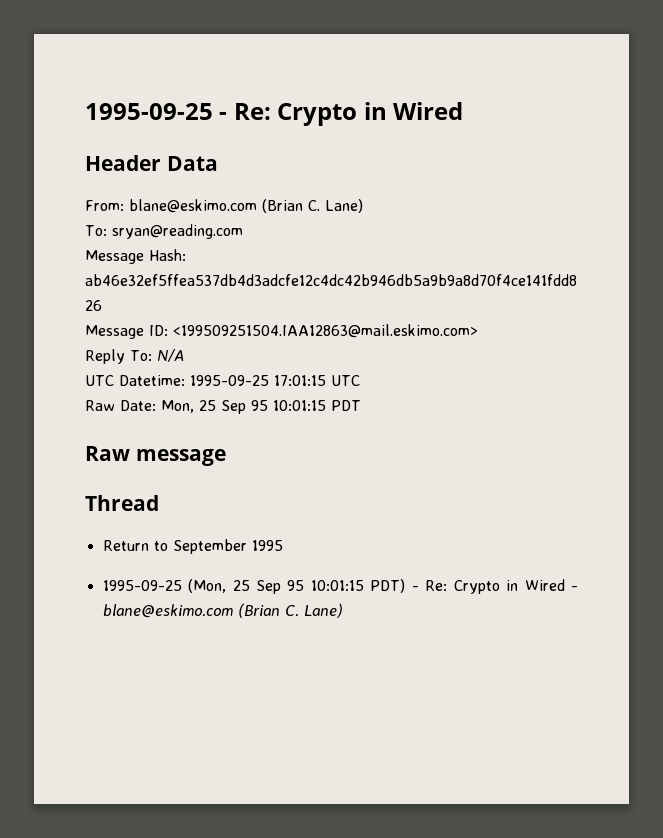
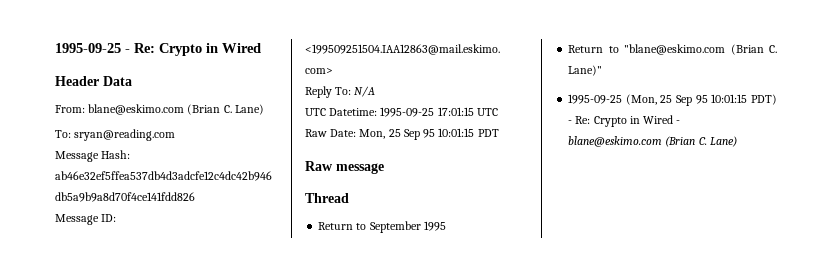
(283, 545) none -> [568,44,777,55] [568,65,603,76] // Return to "blane@eskimo.com (Brian C. Lane)"

